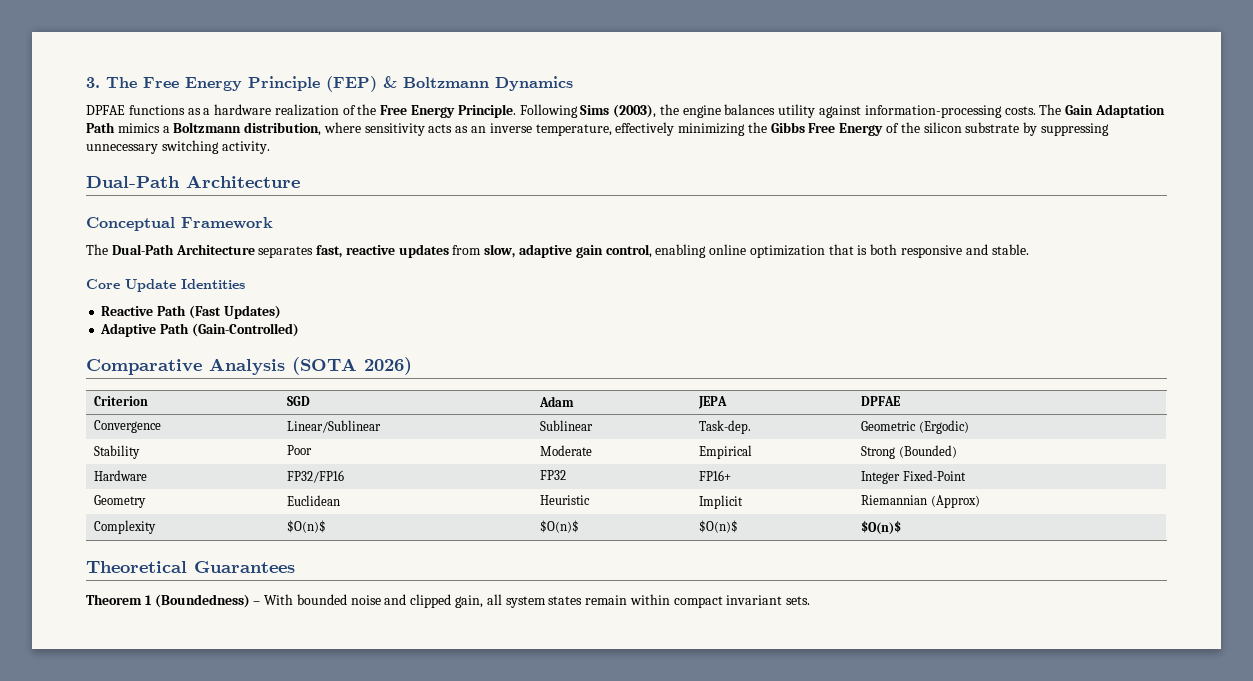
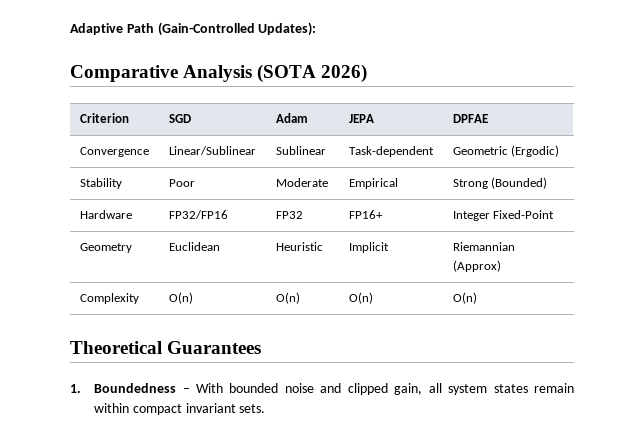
[86,76,573,92] [86,104,1165,118] [86,122,1109,136] [86,140,270,154] [86,175,300,188] [86,217,273,231] [86,244,1029,258] [86,279,245,292] [101,305,281,319] [100,323,299,337] 3. The Free Energy Principle (FEP) & Boltzmann Dynamics // DPFAE functions as a hardware realization of the Free Energy Principle. Following Sims (2003), the engine balances utility against information-processing costs. The Gain Adaptation Path mimics a Boltzmann distribution, where sensitivity acts as an inverse temperature, effectively minimizing the Gibbs Free Energy of the silicon substrate by suppressing unnecessary switching activity. // Dual-Path Architecture // Conceptual Framework // The Dual-Path Architecture separates fast, reactive updates from slow, adaptive gain control, enabling online optimization that is both responsive and stable. // Core Update Identities // Reactive Path (Fast Updates) // Adaptive Path (Gain-Controlled) -> [70,22,317,36] Adaptive Path (Gain-Controlled Updates):
[699,420,752,434] Task-dep. -> [348,146,434,157] Task-dependent
[287,520,327,533] [540,520,580,533] [699,520,739,533] [861,520,902,535] $O(n)$ | $O(n)$ | $O(n)$ | $O(n)$ -> [168,292,193,304] [275,292,300,304] [348,292,373,304] [452,292,477,304] O(n) | O(n) | O(n) | O(n)
[86,594,250,608] Theorem 1 (Boundedness) -> [70,383,177,393] 1. Boundedness

